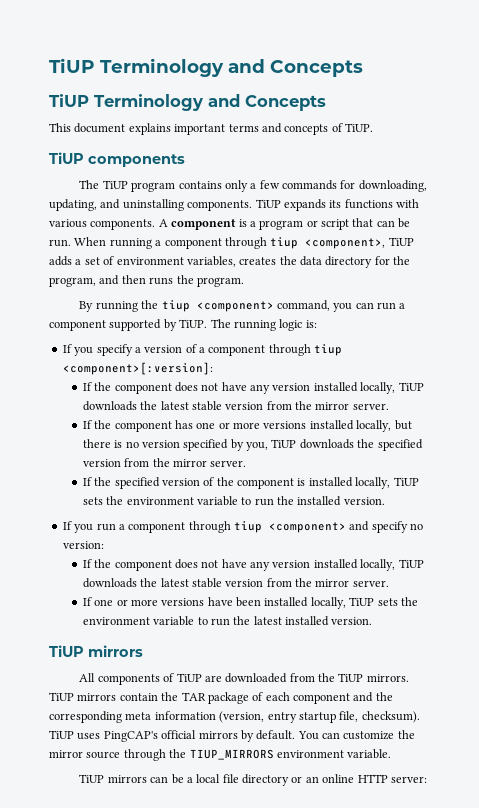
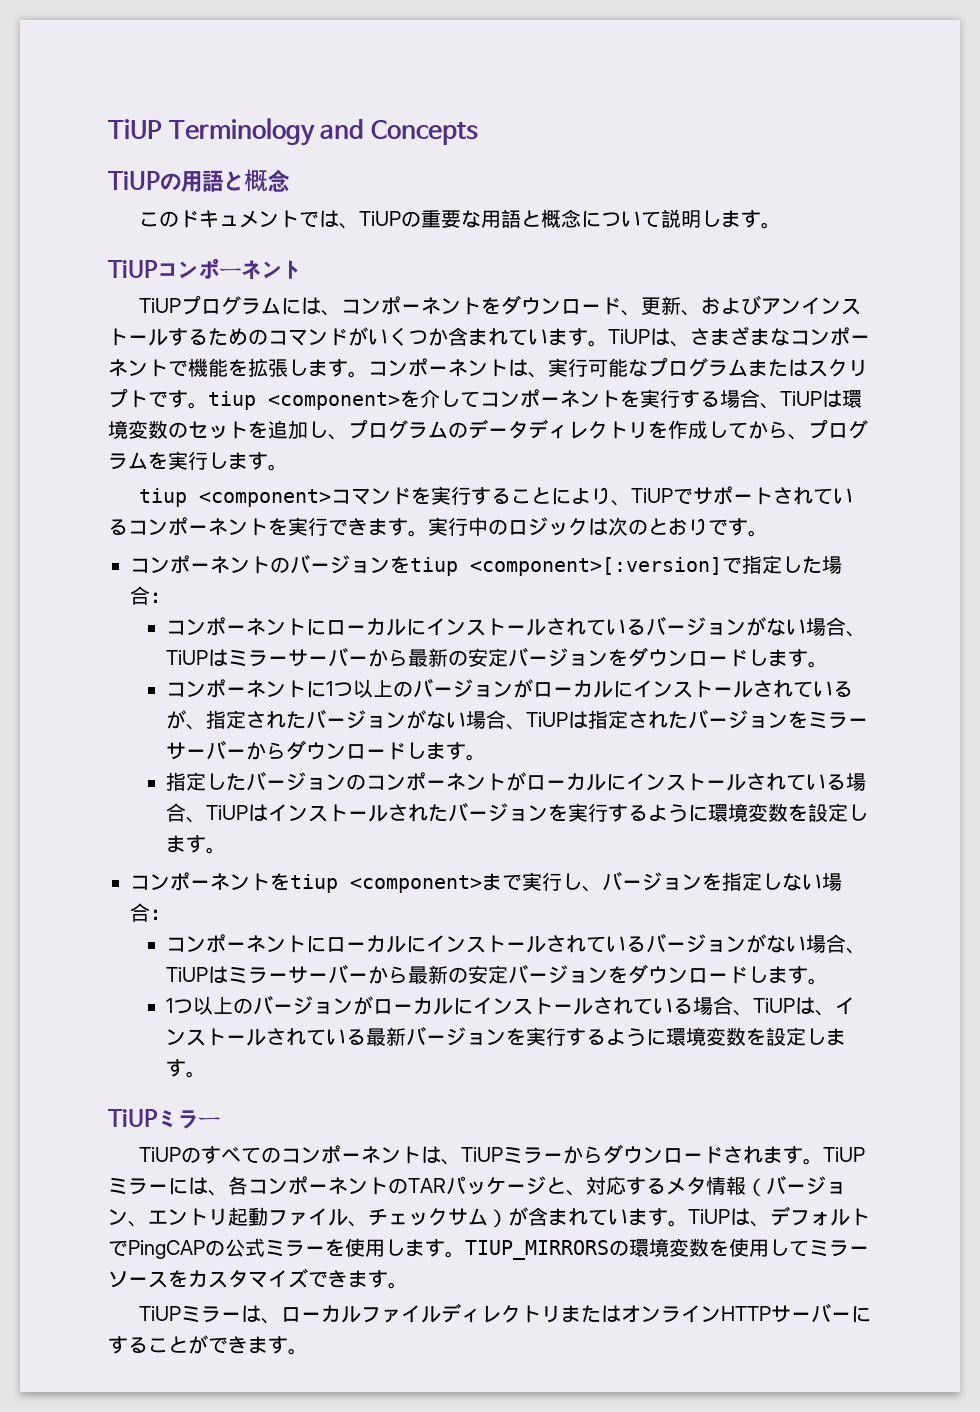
[94,94,326,111] [49,123,373,135] [49,152,185,167] [79,180,427,192] [49,199,419,211] [49,218,411,230] [49,237,414,249] [49,256,411,268] [49,275,244,287] [79,300,406,312] [49,319,317,331] [62,344,343,356] [62,362,213,375] [82,382,424,394] [82,401,389,411] [82,420,412,432] [82,439,423,451] [82,458,247,467] [82,477,419,489] [82,496,385,506] [62,521,424,533] [62,541,104,549] [82,559,424,571] [82,578,389,588] [82,597,418,609] [82,616,373,626] [49,645,143,657] [79,673,409,685] [49,692,393,704] [49,711,420,723] [49,730,415,742] [49,749,392,761] [79,774,427,786] Terminology and Concepts // This document explains important terms and concepts of TiUP. // TiUP components // The TiUP program contains only a few commands for downloading, updating, and uninstalling components. TiUP expands its functions with various components. A component is a program or script that can be run. When running a component through tiup <component>, TiUP adds a set of environment variables, creates the data directory for the program, and then runs the program. // By running the tiup <component> command, you can run a component supported by TiUP. The running logic is: // If you specify a version of a component through tiup <component>[:version]: // If the component does not have any version installed locally, TiUP downloads the latest stable version from the mirror server. // If the component has one or more versions installed locally, but there is no version specified by you, TiUP downloads the specified version from the mirror server. // If the specified version of the component is installed locally, TiUP sets the environment variable to run the installed version. // If you run a component through tiup <component> and specify no version: // If the component does not have any version installed locally, TiUP downloads the latest stable version from the mirror server. // If one or more versions have been installed locally, TiUP sets the environment variable to run the latest installed version. // TiUP mirrors // All components of TiUP are downloaded from the TiUP mirrors. TiUP mirrors contain the TAR package of each component and the corresponding meta information (version, entry startup file, checksum). TiUP uses PingCAP's official mirrors by default. You can customize the mirror source through the TIUP_MIRRORS environment variable. // TiUP mirrors can be a local file directory or an online HTTP server: -> [160,169,290,192] [139,209,782,229] [108,258,304,280] [139,295,862,316] [108,326,870,347] [108,357,868,378] [108,388,862,410] [108,419,868,440] [108,451,288,471] [139,486,854,507] [108,517,768,537] [130,554,842,576] [130,586,170,605] [166,616,867,637] [166,647,829,668] [166,678,854,698] [166,709,869,730] [166,740,487,761] [166,771,867,791] [166,802,869,823] [166,835,227,854] [130,871,842,893] [130,903,170,922] [166,933,867,954] [166,964,829,985] [166,995,856,1016] [166,1026,847,1047] [166,1059,207,1078] [108,1109,220,1129] [139,1144,866,1165] [108,1175,846,1197] [108,1206,870,1228] [108,1238,869,1260] [108,1268,408,1289] [139,1303,872,1324] [108,1335,308,1355] の用語と概念 // このドキュメントでは、TiUPの重要な用語と概念について説明します。 // TiUPコンポーネント // TiUPプログラムには、コンポーネントをダウンロード、更新、およびアンインストールするためのコマンドがいくつか含まれています。TiUPは、さまざまなコンポーネントで機能を拡張します。コンポーネントは、実行可能なプログラムまたはスクリプトです。tiup <component>を介してコンポーネントを実行する場合、TiUPは環境変数のセットを追加し、プログラムのデータディレクトリを作成してから、プログラムを実行します。 // tiup <component>コマンドを実行することにより、TiUPでサポートされているコンポーネントを実行できます。実行中のロジックは次のとおりです。 // コンポーネントのバージョンをtiup <component>[:version]で指定した場合： // コンポーネントにローカルにインストールされているバージョンがない場合、TiUPはミラーサーバーから最新の安定バージョンをダウンロードします。 // コンポーネントに1つ以上のバージョンがローカルにインストールされているが、指定されたバージョンがない場合、TiUPは指定されたバージョンをミラーサーバーからダウンロードします。 // 指定したバージョンのコンポーネントがローカルにインストールされている場合、TiUPはインストールされたバージョンを実行するように環境変数を設定します。 // コンポーネントをtiup <component>まで実行し、バージョンを指定しない場合： // コンポーネントにローカルにインストールされているバージョンがない場合、TiUPはミラーサーバーから最新の安定バージョンをダウンロードします。 // 1つ以上のバージョンがローカルにインストールされている場合、TiUPは、インストールされている最新バージョンを実行するように環境変数を設定します。 // TiUPミラー // TiUPのすべてのコンポーネントは、TiUPミラーからダウンロードされます。TiUPミラーには、各コンポーネントのTARパッケージと、対応するメタ情報（バージョン、エントリ起動ファイル、チェックサム）が含まれています。TiUPは、デフォルトでPingCAPの公式ミラーを使用します。TIUP_MIRRORSの環境変数を使用してミラーソースをカスタマイズできます。 // TiUPミラーは、ローカルファイルディレクトリまたはオンラインHTTPサーバーにすることができます。

